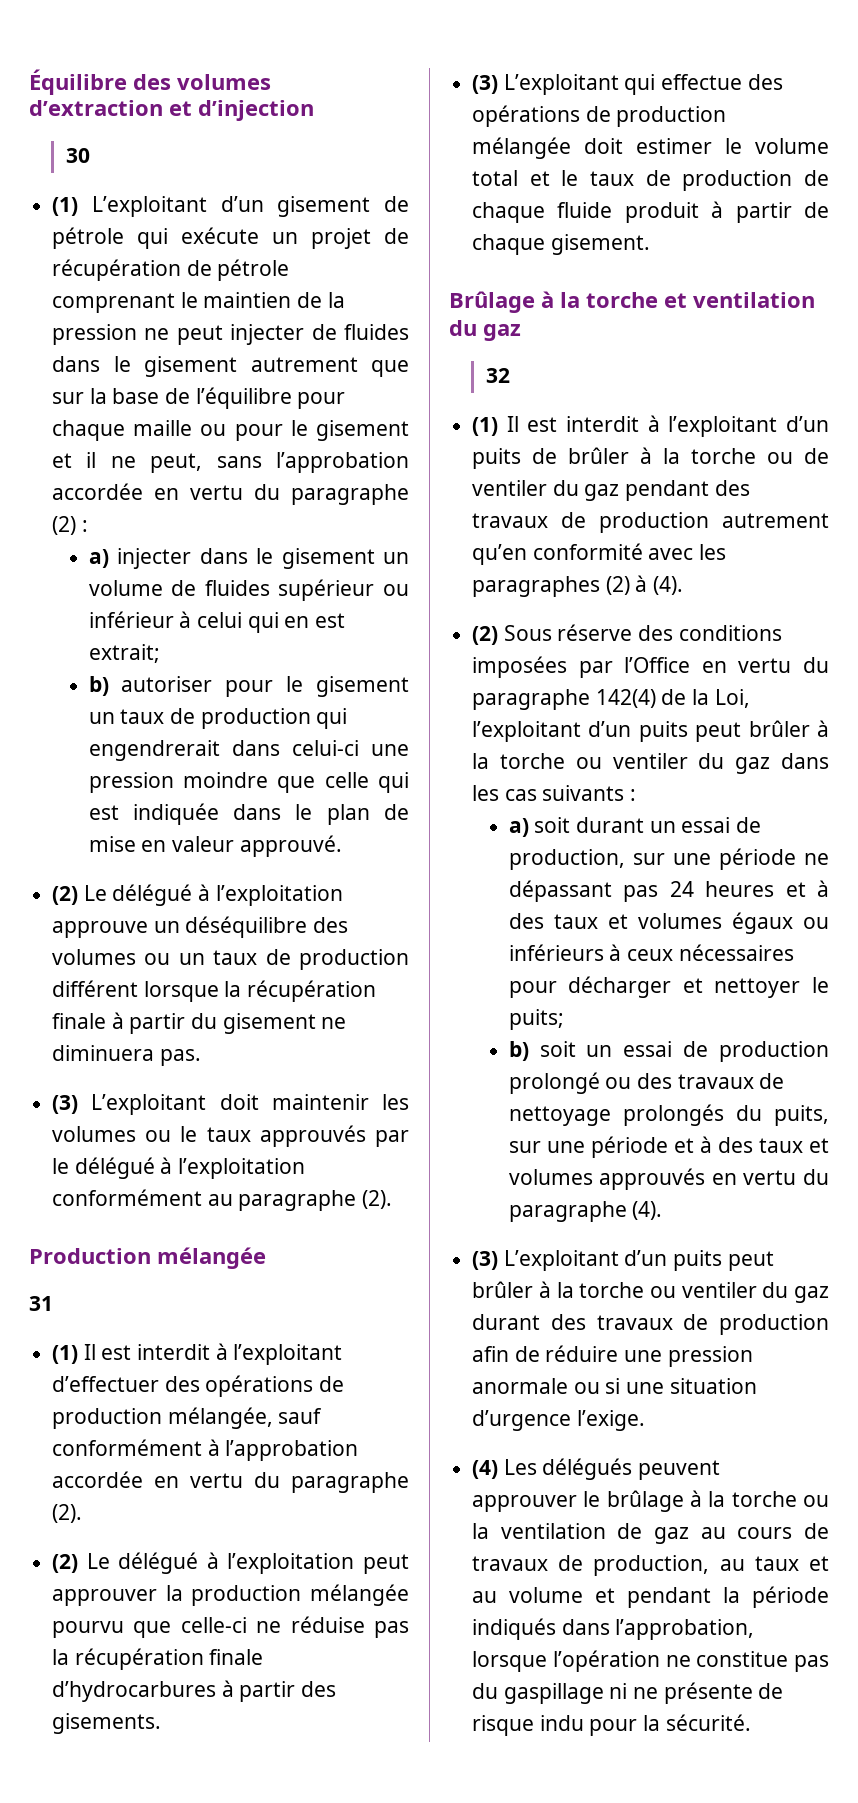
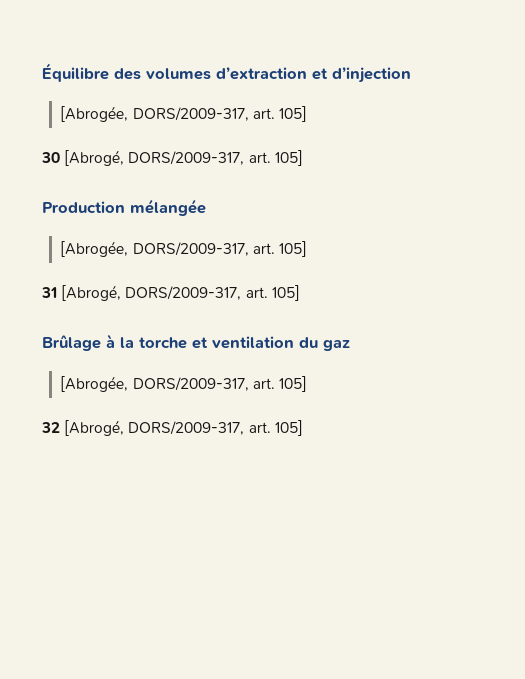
[65,148,90,163] [52,196,409,217] [52,227,409,249] [52,259,290,281] [52,292,345,313] [52,324,409,345] [52,356,409,377] [52,387,346,409] [52,420,409,441] [52,452,409,473] [52,483,409,505] [52,516,88,535] [88,548,409,569] [88,579,409,601] [88,611,345,633] [88,644,160,663] [88,676,409,697] [88,708,348,729] [88,740,410,761] [88,772,409,793] [88,803,410,825] [88,835,342,857] [52,884,343,906] [52,916,349,938] [52,949,409,970] [52,980,377,1002] [52,1012,347,1034] [52,1045,201,1066] [52,1094,409,1115] [52,1125,409,1147] [52,1157,306,1179] [52,1189,393,1211] [29,1247,266,1269] [29,1296,53,1311] [52,1343,343,1365] [52,1375,345,1397] [52,1407,323,1429] [52,1439,359,1461] [52,1471,409,1493] [52,1504,83,1523] [52,1552,409,1574] [52,1584,409,1606] [52,1616,409,1638] [52,1648,264,1670] [52,1680,337,1702] [52,1713,162,1734] [472,74,783,95] [472,105,727,127] [472,137,829,159] [472,170,829,191] [472,201,829,223] [472,234,650,255] 30 // (1) L’exploitant d’un gisement de pétrole qui exécute un projet de récupération de pétrole comprenant le maintien de la pression ne peut injecter de fluides dans le gisement autrement que sur la base de l’équilibre pour chaque maille ou pour le gisement et il ne peut, sans l’approbation accordée en vertu du paragraphe (2) : // a) injecter dans le gisement un volume de fluides supérieur ou inférieur à celui qui en est extrait; // b) autoriser pour le gisement un taux de production qui engendrerait dans celui-ci une pression moindre que celle qui est indiquée dans le plan de mise en valeur approuvé. // (2) Le délégué à l’exploitation approuve un déséquilibre des volumes ou un taux de production différent lorsque la récupération finale à partir du gisement ne diminuera pas. // (3) L’exploitant doit maintenir les volumes ou le taux approuvés par le délégué à l’exploitation conformément au paragraphe (2). // Production mélangée // 31 // (1) Il est interdit à l’exploitant d’effectuer des opérations de production mélangée, sauf conformément à l’approbation accordée en vertu du paragraphe (2). // (2) Le délégué à l’exploitation peut approuver la production mélangée pourvu que celle-ci ne réduise pas la récupération finale d’hydrocarbures à partir des gisements. // (3) L’exploitant qui effectue des opérations de production mélangée doit estimer le volume total et le taux de production de chaque fluide produit à partir de chaque gisement. -> [60,106,307,122] [41,150,303,166] [42,199,206,216] [60,241,307,257] [41,285,300,301] [Abrogée, DORS/2009-317, art. 105] // 30 [Abrogé, DORS/2009-317, art. 105] // Production mélangée // [Abrogée, DORS/2009-317, art. 105] // 31 [Abrogé, DORS/2009-317, art. 105]
[485,368,510,383] [472,415,829,437] [472,447,829,469] [472,480,750,501] [472,512,829,533] [472,543,727,565] [472,575,684,597] [472,624,782,645] [472,656,829,678] [472,689,750,710] [472,720,829,742] [472,753,829,774] [472,785,637,801] [508,817,761,837] [508,848,829,870] [508,880,829,902] [508,912,829,934] [508,944,794,961] [508,976,829,998] [508,1009,564,1030] [508,1041,829,1062] [508,1072,785,1094] [508,1104,829,1126] [508,1136,829,1158] [508,1168,829,1190] [508,1201,663,1222] [472,1250,774,1271] [472,1281,829,1303] [472,1314,829,1335] [472,1345,753,1367] [472,1378,757,1394] [472,1410,645,1431] [472,1458,721,1480] [472,1490,829,1512] [472,1523,829,1544] [472,1555,829,1576] [472,1586,829,1608] [472,1618,755,1640] [472,1650,829,1672] [472,1682,784,1704] [472,1714,751,1736] 32 // (1) Il est interdit à l’exploitant d’un puits de brûler à la torche ou de ventiler du gaz pendant des travaux de production autrement qu’en conformité avec les paragraphes (2) à (4). // (2) Sous réserve des conditions imposées par l’Office en vertu du paragraphe 142(4) de la Loi, l’exploitant d’un puits peut brûler à la torche ou ventiler du gaz dans les cas suivants : // a) soit durant un essai de production, sur une période ne dépassant pas 24 heures et à des taux et volumes égaux ou inférieurs à ceux nécessaires pour décharger et nettoyer le puits; // b) soit un essai de production prolongé ou des travaux de nettoyage prolongés du puits, sur une période et à des taux et volumes approuvés en vertu du paragraphe (4). // (3) L’exploitant d’un puits peut brûler à la torche ou ventiler du gaz durant des travaux de production afin de réduire une pression anormale ou si une situation d’urgence l’exige. // (4) Les délégués peuvent approuver le brûlage à la torche ou la ventilation de gaz au cours de travaux de production, au taux et au volume et pendant la période indiqués dans l’approbation, lorsque l’opération ne constitue pas du gaspillage ni ne présente de risque indu pour la sécurité. -> [60,376,307,392] [41,420,303,436] [Abrogée, DORS/2009-317, art. 105] // 32 [Abrogé, DORS/2009-317, art. 105]

